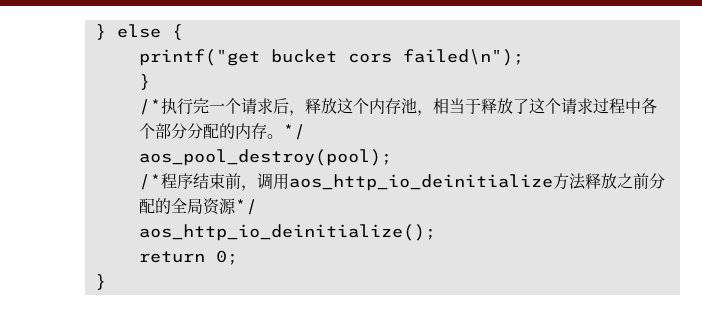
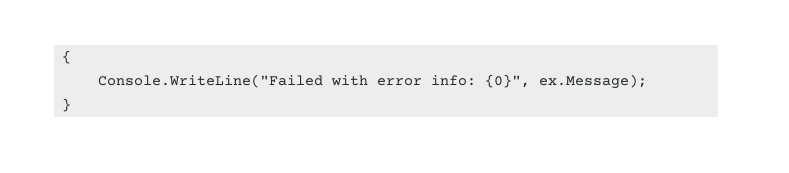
[94,24,161,40] } else -> (61, 57) none
[138,49,524,66] [138,74,150,90] [138,98,657,116] [138,123,305,140] [138,149,392,166] [138,173,665,191] [138,198,257,215] [138,224,436,241] [138,250,238,265] printf("get bucket cors failed\n"); // } // /*执行完一个请求后，释放这个内存池，相当于释放了这个请求过程中各个部分分配的内存。*/ // aos_pool_destroy(pool); // /*程序结束前，调用aos_http_io_deinitialize方法释放之前分配的全局资源*/ // aos_http_io_deinitialize(); // return 0; -> [97,74,647,89] Console.WriteLine("Failed with error info: {0}", ex.Message);

